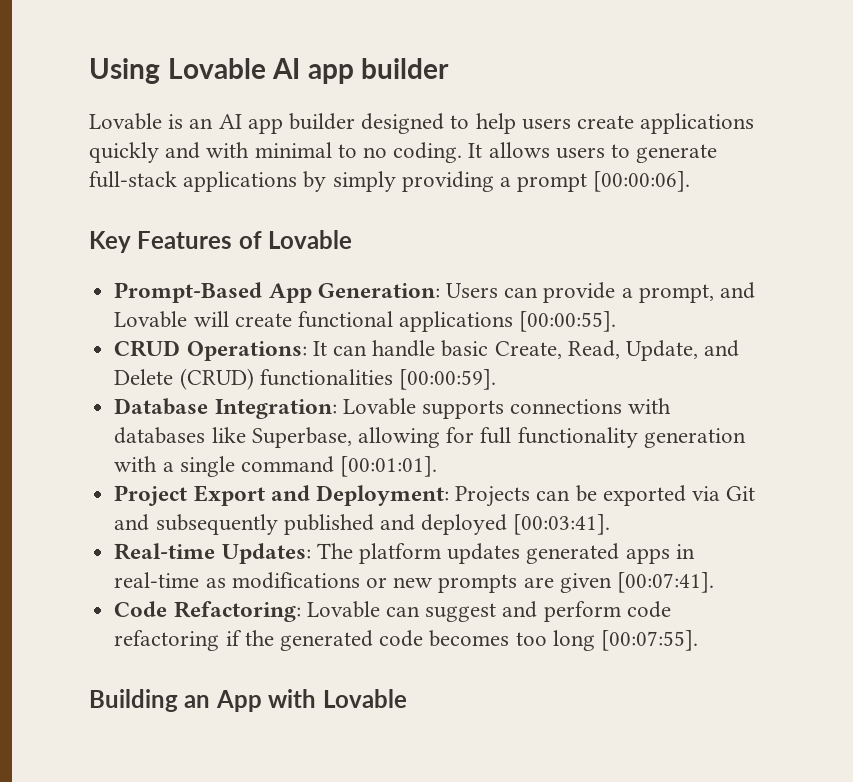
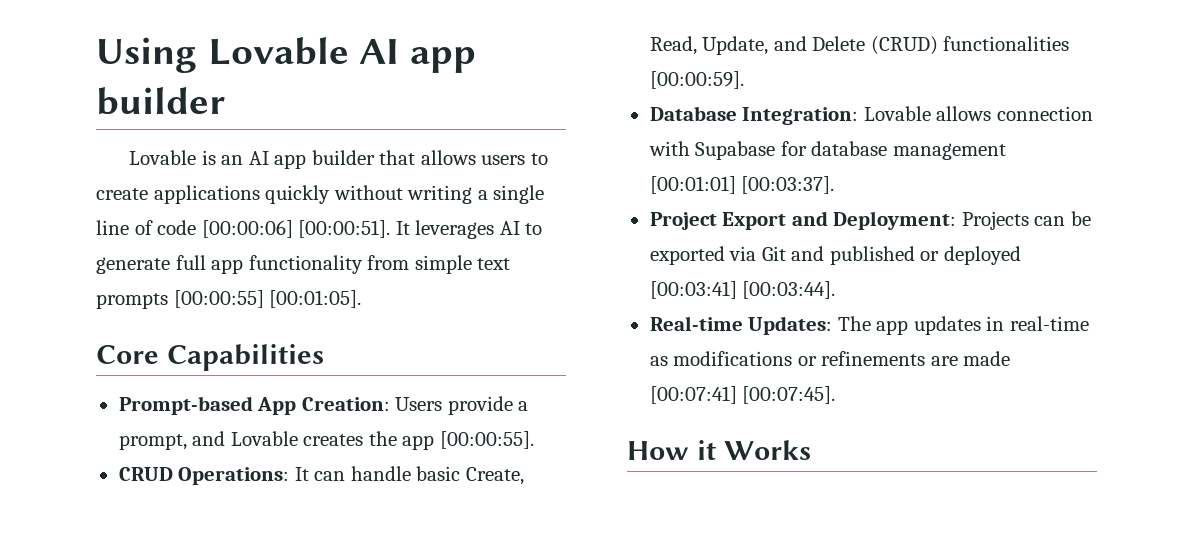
[361,113,755,134] [89,142,718,163] [89,171,691,192] [89,230,353,253] [114,282,539,303] designed to help users create applications quickly and with minimal to no coding. It allows users to generate full-stack applications by simply providing a prompt [00:00:06]. // Key Features of Lovable // Prompt-Based App Generation: Users can -> [379,150,548,165] [96,185,545,204] [96,220,543,239] [96,255,511,274] [96,290,362,309] [96,344,324,371] [118,396,443,415] that allows users to create applications quickly without writing a single line of code [00:00:06] [00:00:51]. It leverages AI to generate full app functionality from simple text prompts [00:00:55] [00:01:05]. // Core Capabilities // Prompt-based App Creation: Users
[193,311,514,332] will create functional applications -> [303,431,435,450] creates the app
[421,398,672,419] [114,427,746,448] [114,456,438,477] supports connections with databases like Superbase, allowing for full functionality generation with a single command [00:01:01]. -> [936,106,1093,121] [648,141,1006,160] [649,176,835,194] allows connection with Supabase for database management [00:01:01] [00:03:37].
[155,514,611,535] subsequently published and deployed [00:03:41]. -> [829,246,1021,265] [649,281,836,299] published or deployed [00:03:41] [00:03:44].
[358,543,670,564] platform updates generated apps -> [876,316,981,335] app updates
[393,572,714,593] [114,601,671,622] [114,630,698,651] [89,689,407,712] new prompts are given [00:07:41]. // Code Refactoring: Lovable can suggest and perform code refactoring if the generated code becomes too long [00:07:55]. // Building an App with Lovable -> [821,351,1011,366] [649,386,836,404] [627,440,811,460] refinements are made [00:07:41] [00:07:45]. // How it Works

